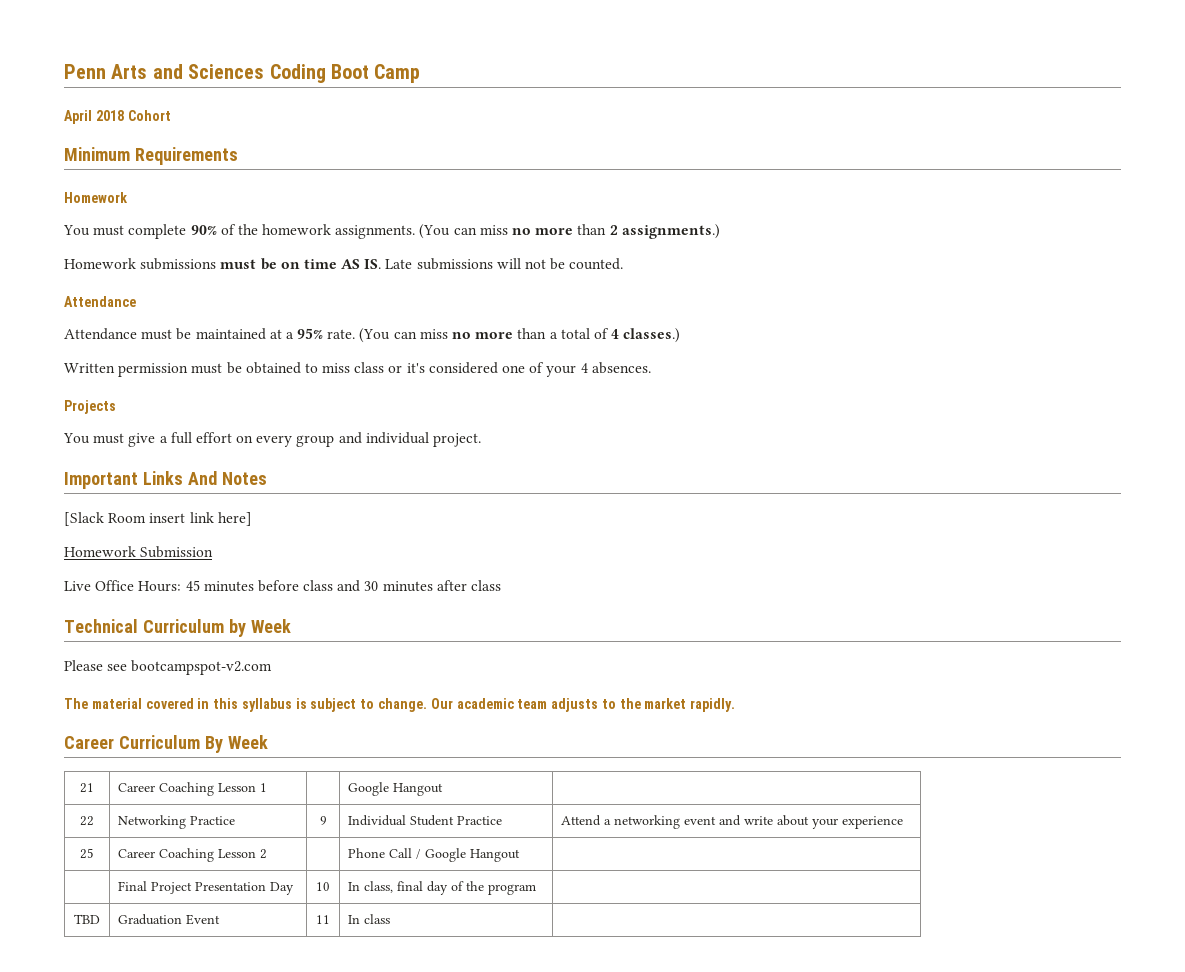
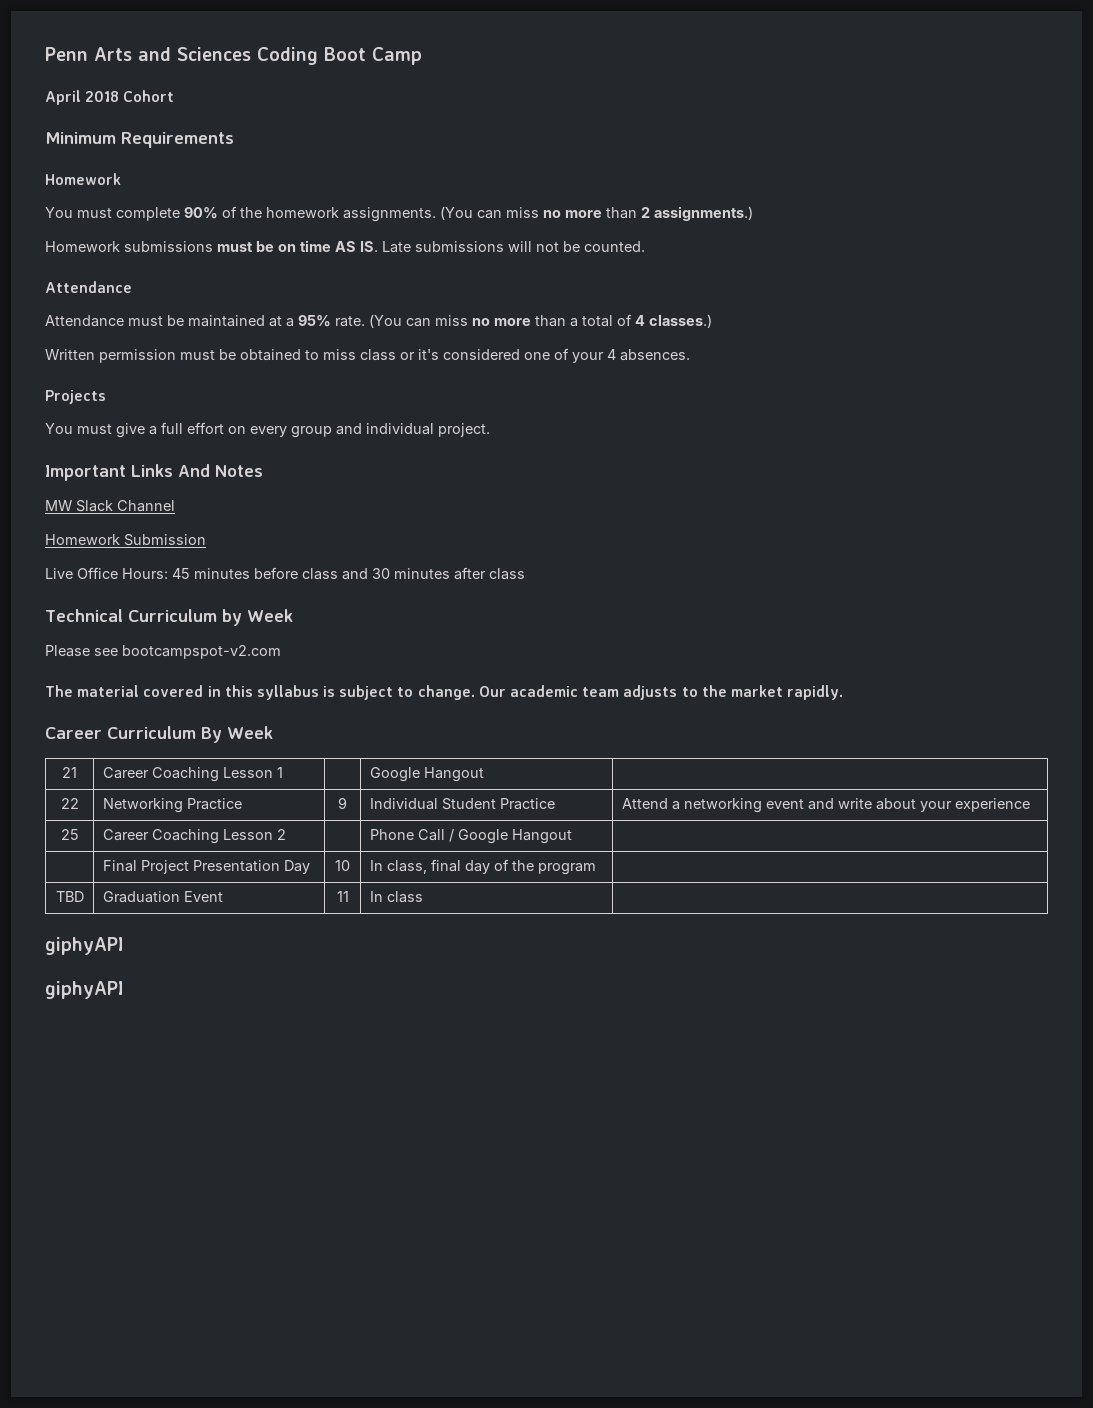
[64,512,252,526] [Slack Room insert link here] -> [45,500,175,512] MW Slack Channel
(391, 919) none -> [45,937,123,955] [45,981,123,999] // giphyAPI // giphyAPI

